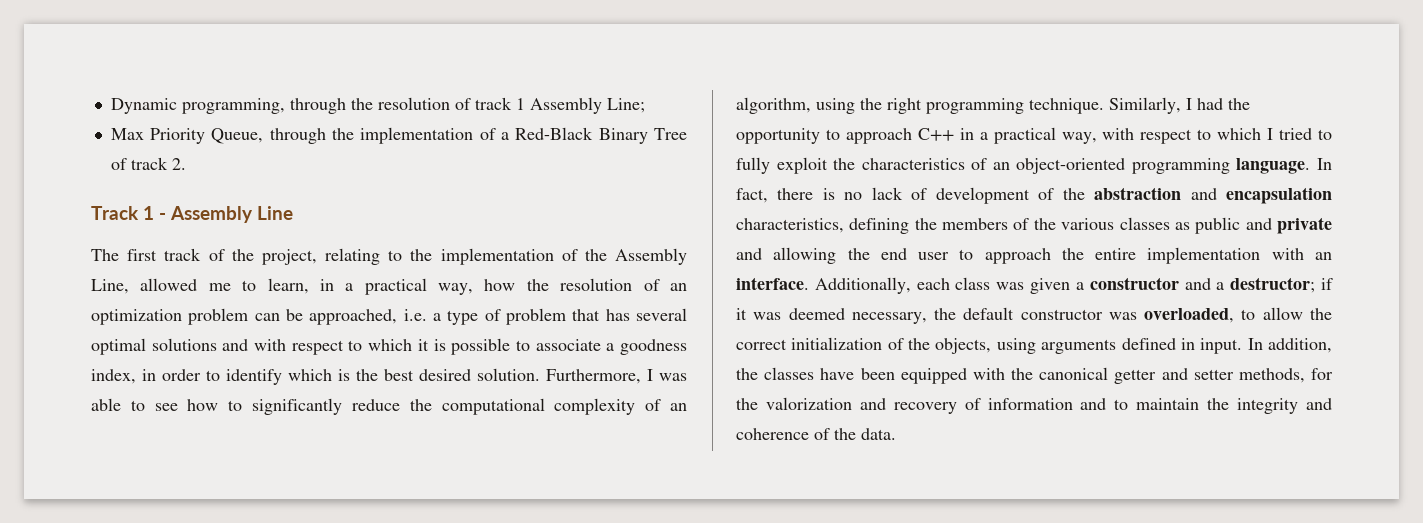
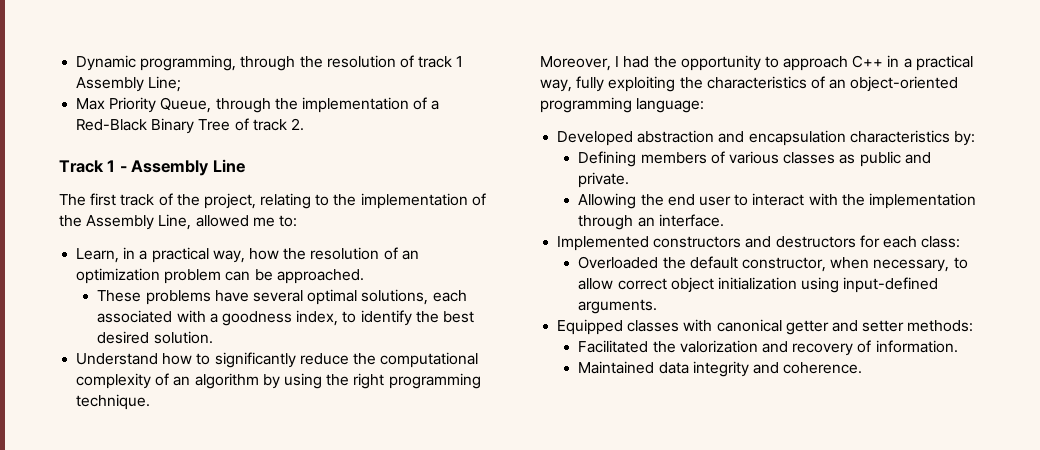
[242,278,309,294] to learn, -> [278,215,297,227] [76,248,120,263] to: // Learn,
[309,308,687,325] [91,338,687,355] [91,368,687,385] [91,398,178,411] approached, i.e. a type of problem that has several optimal solutions and with respect to which it is possible to associate a goodness index, in order to identify which is the best desired solution. Furthermore, I was able to see -> [276,269,364,284] [97,289,467,305] [97,310,474,326] [97,331,213,344] [76,353,159,365] approached. // These problems have several optimal solutions, each associated with a goodness index, to identify the best desired solution. // Understand
[736,97,811,114] algorithm, -> [194,373,280,389] algorithm by
[1109,97,1181,114] Similarly, -> [540,56,611,71] // Moreover,
[1102,128,1332,144] [736,157,828,174] with respect to which I tried to fully exploit -> [576,76,676,92] fully exploiting
[1236,158,1332,174] [736,187,1332,204] [736,218,937,234] language. In fact, there is no lack of development of the abstraction and encapsulation characteristics, defining the -> [636,98,705,113] [557,130,975,146] [578,151,637,167] language: // Developed abstraction and encapsulation characteristics by: // Defining
[1033,218,1056,230] the -> (725, 157) none
[1277,217,1332,234] [736,247,837,264] private and allowing -> [578,172,630,188] [578,193,637,209] private. // Allowing
[984,247,1332,264] [736,277,1333,294] [736,307,1332,324] [736,337,1332,354] [736,367,1033,384] approach the entire implementation with an interface. Additionally, each class was given a constructor and a destructor; if it was deemed necessary, the default constructor was overloaded, to allow the correct initialization of the objects, using arguments defined in input. In addition, the classes have been equipped with the -> [752,193,976,209] [578,214,724,230] [557,235,961,251] [578,256,968,272] [578,277,939,293] [578,299,658,314] [557,319,713,335] interact with the implementation through an interface. // Implemented constructors and destructors for each class: // Overloaded the default constructor, when necessary, to allow correct object initialization using input-defined arguments. // Equipped classes with
[1238,368,1333,383] methods, for -> [907,320,974,332] [578,340,649,353] methods: // Facilitated
[987,398,1332,414] [736,428,896,440] information and to maintain the integrity and coherence of the data. -> [875,340,958,353] [578,361,863,377] information. // Maintained data integrity and coherence.

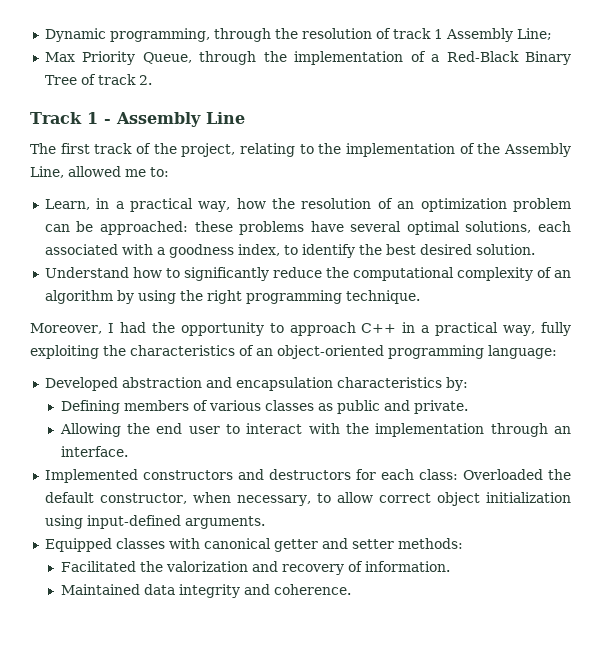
[276,269,364,284] [97,290,142,302] approached. // These -> [99,221,233,235] approached: these
(961, 242) // -> (458, 474) none

